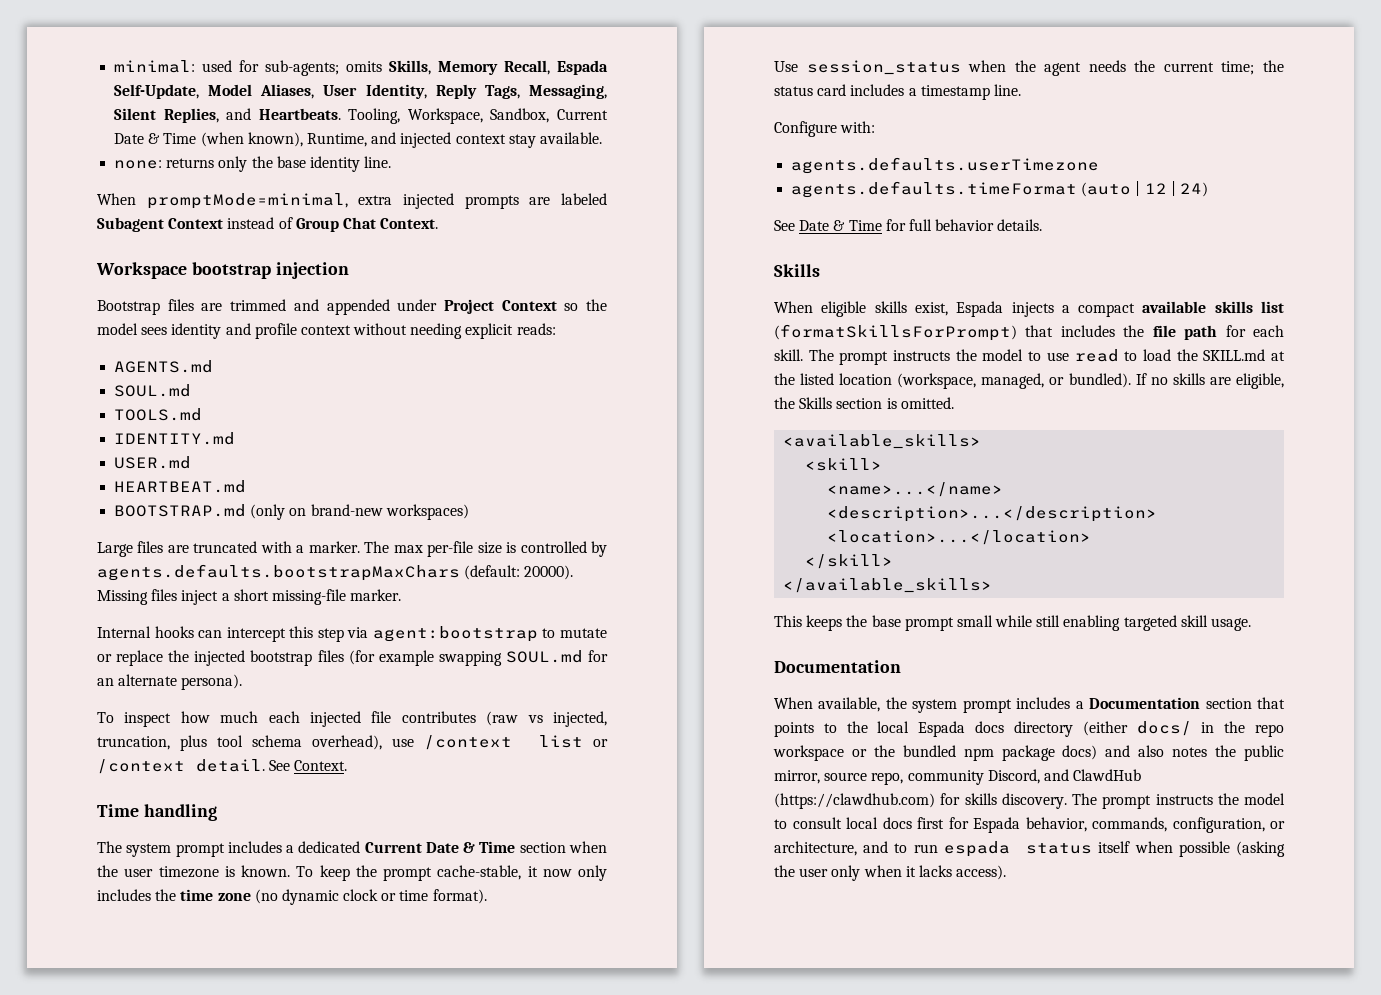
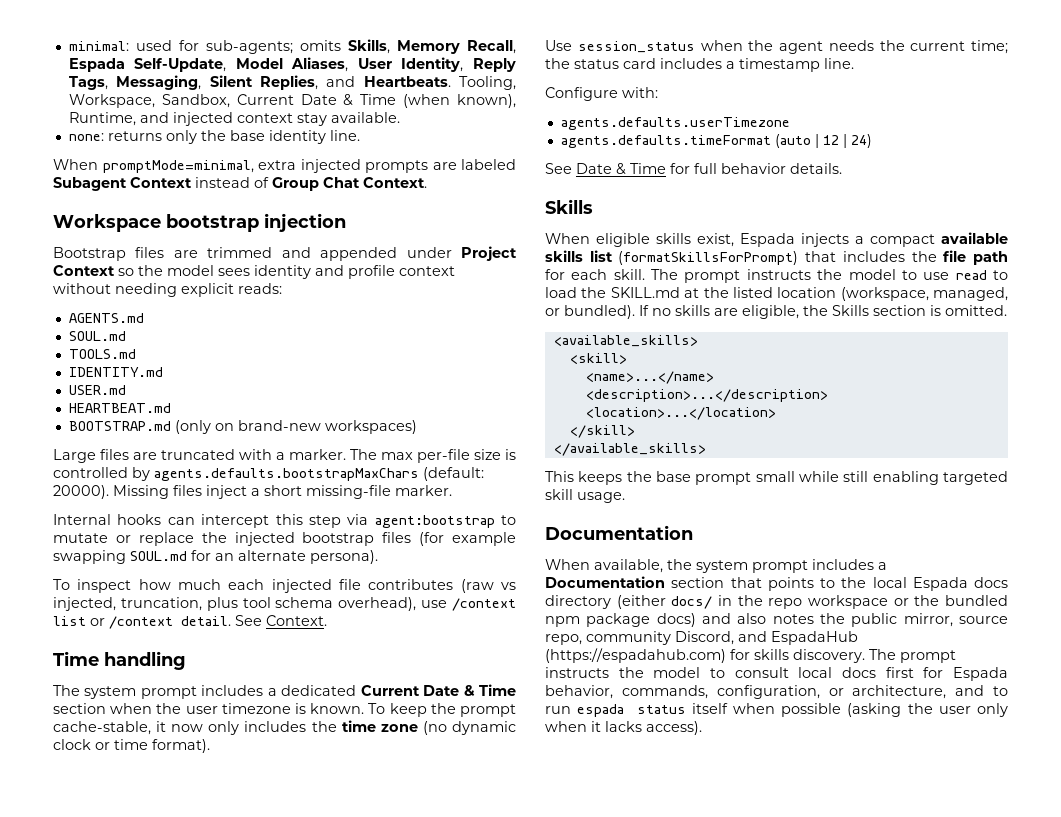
[1073,769,1142,781] [774,793,935,809] ClawdHub (https://clawdhub.com) -> [771,631,858,645] [545,648,726,663] EspadaHub (https://espadahub.com)

